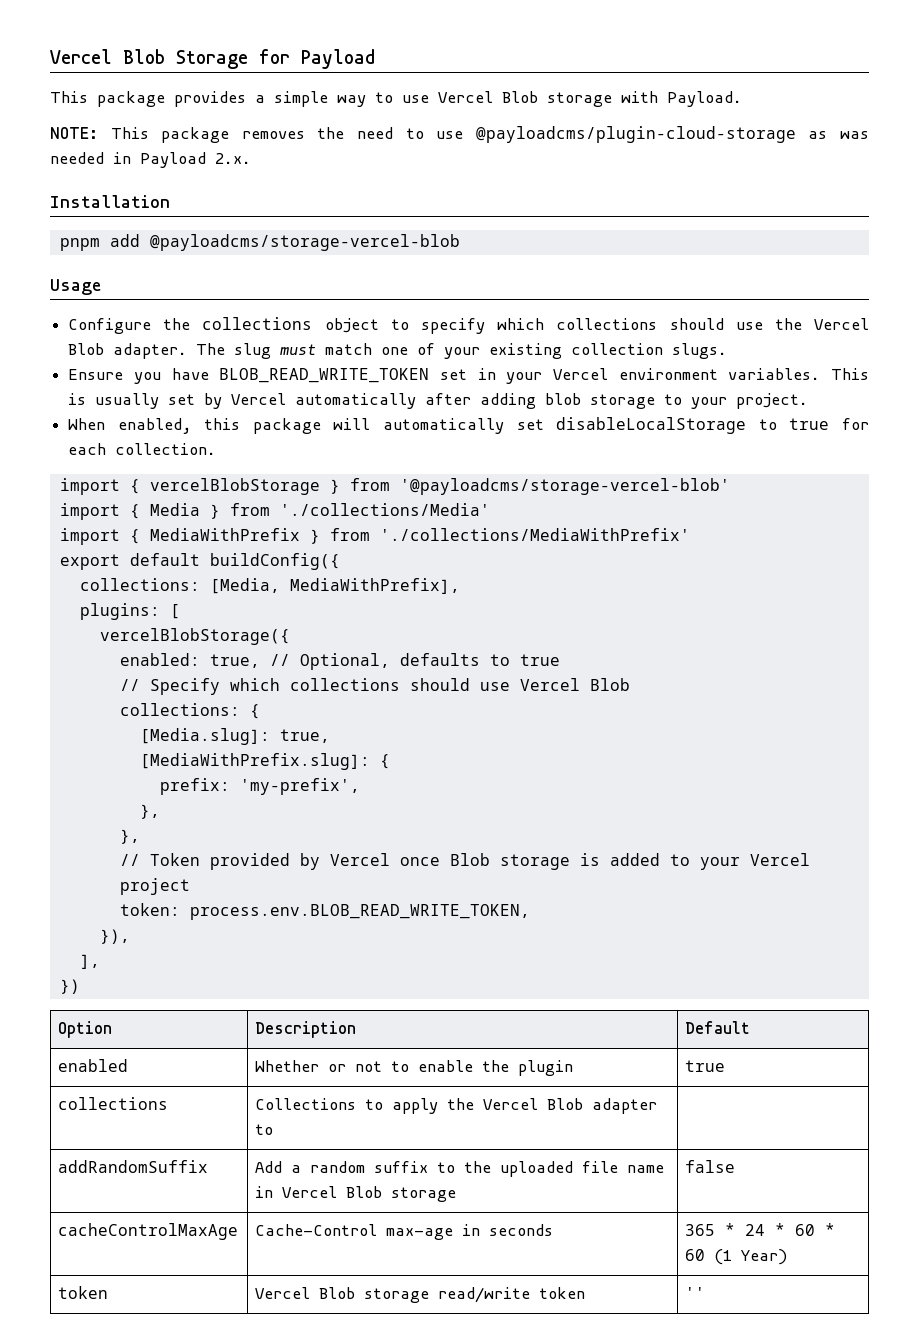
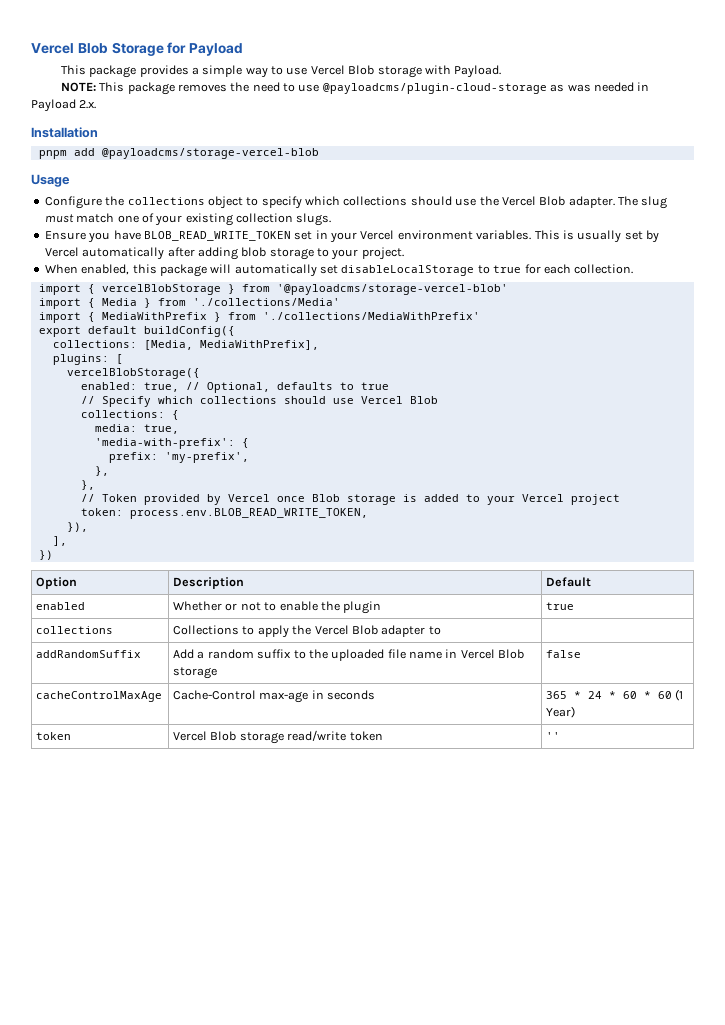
[139,728,330,745] [139,753,370,770] [Media.slug]: true, // [MediaWithPrefix.slug]: -> [94,424,179,434] [94,438,235,449] media: true, // 'media-with-prefix':

